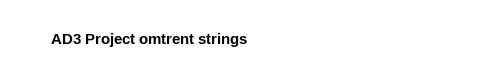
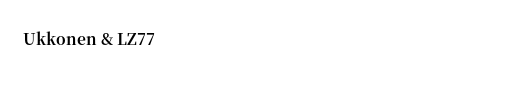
[51,33,248,47] AD3 Project omtrent strings -> [23,31,156,45] Ukkonen & LZ77

